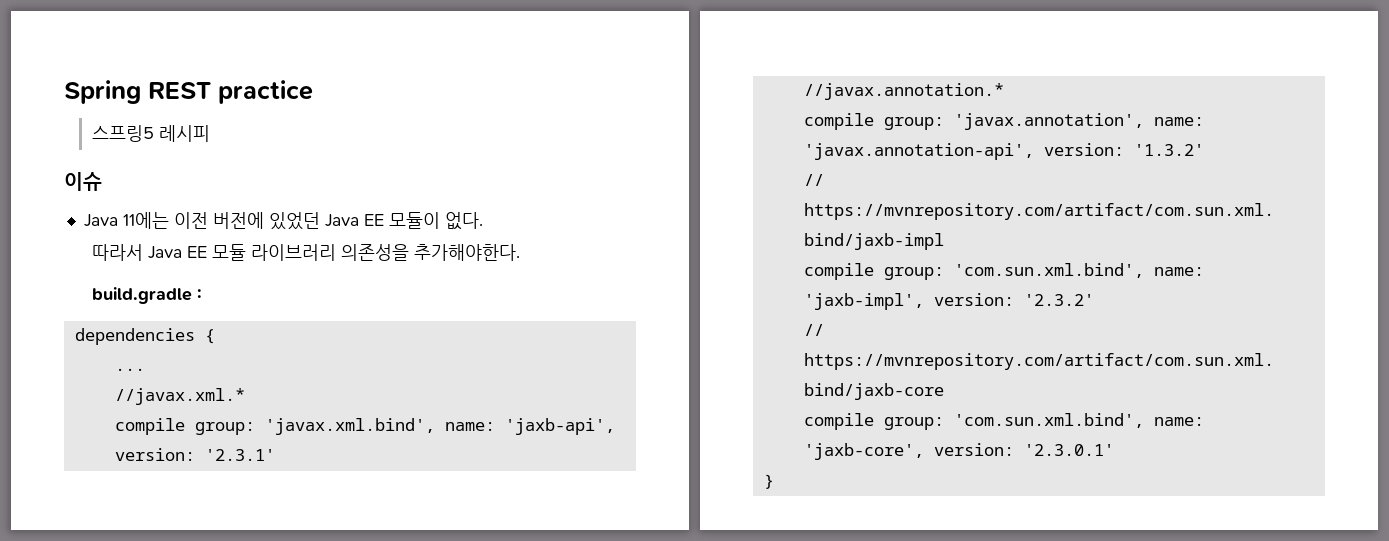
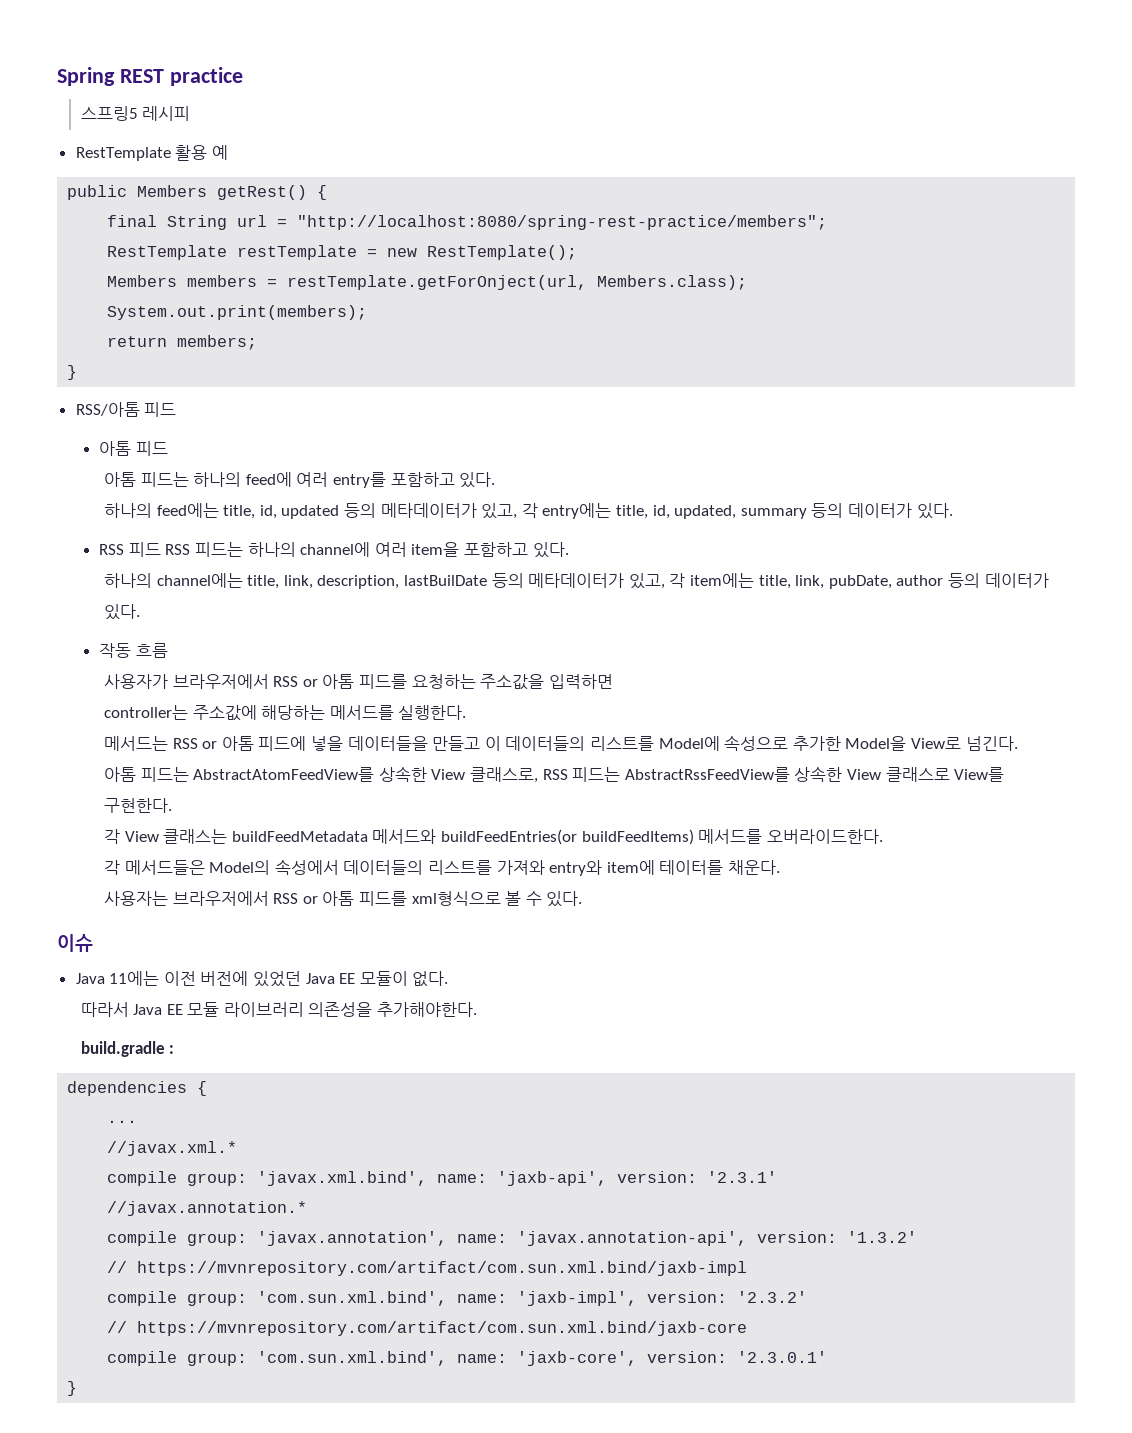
(210, 133) none -> [75,145,228,161] [67,185,328,200] [107,215,828,230] [107,245,578,260] [107,275,748,290] [107,305,368,320] [107,335,258,350] [67,365,78,380] [75,402,177,417] [99,441,168,456] [104,472,496,488] [104,503,953,519] [99,542,569,558] [104,573,1049,589] [104,604,141,620] [99,643,168,658] [104,674,613,690] [104,705,467,721] [104,735,1018,751] [104,766,1005,783] [104,798,173,813] [104,829,883,845] [104,859,780,876] [104,891,583,907] // RestTemplate 활용 예 // public Members getRest() { // final String url = "http://localhost:8080/spring-rest-practice/members"; // RestTemplate restTemplate = new RestTemplate(); // Members members = restTemplate.getForOnject(url, Members.class); // System.out.print(members); // return members; // } // RSS/아톰 피드 // 아톰 피드 // 아톰 피드는 하나의 feed에 여러 entry를 포함하고 있다. // 하나의 feed에는 title, id, updated 등의 메타데이터가 있고, 각 entry에는 title, id, updated, summary 등의 데이터가 있다. // RSS 피드 RSS 피드는 하나의 channel에 여러 item을 포함하고 있다. // 하나의 channel에는 title, link, description, lastBuilDate 등의 메타데이터가 있고, 각 item에는 title, link, pubDate, author 등의 데이터가 있다. // 작동 흐름 // 사용자가 브라우저에서 RSS or 아톰 피드를 요청하는 주소값을 입력하면 // controller는 주소값에 해당하는 메서드를 실행한다. // 메서드는 RSS or 아톰 피드에 넣을 데이터들을 만들고 이 데이터들의 리스트를 Model에 속성으로 추가한 Model을 View로 넘긴다. // 아톰 피드는 AbstractAtomFeedView를 상속한 View 클래스로, RSS 피드는 AbstractRssFeedView를 상속한 View 클래스로 View를 구현한다. // 각 View 클래스는 buildFeedMetadata 메서드와 buildFeedEntries(or buildFeedItems) 메서드를 오버라이드한다. // 각 메서드들은 Model의 속성에서 데이터들의 리스트를 가져와 entry와 item에 테이터를 채운다. // 사용자는 브라우저에서 RSS or 아톰 피드를 xml형식으로 볼 수 있다.

